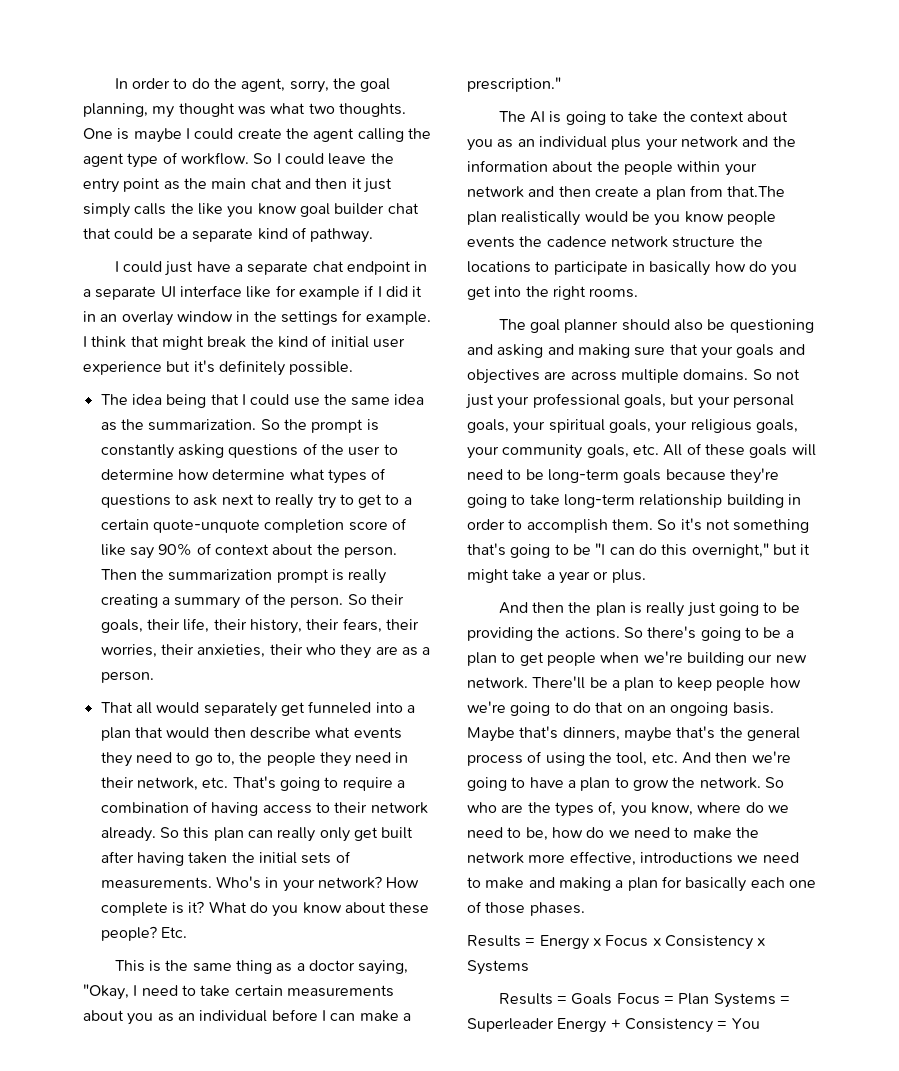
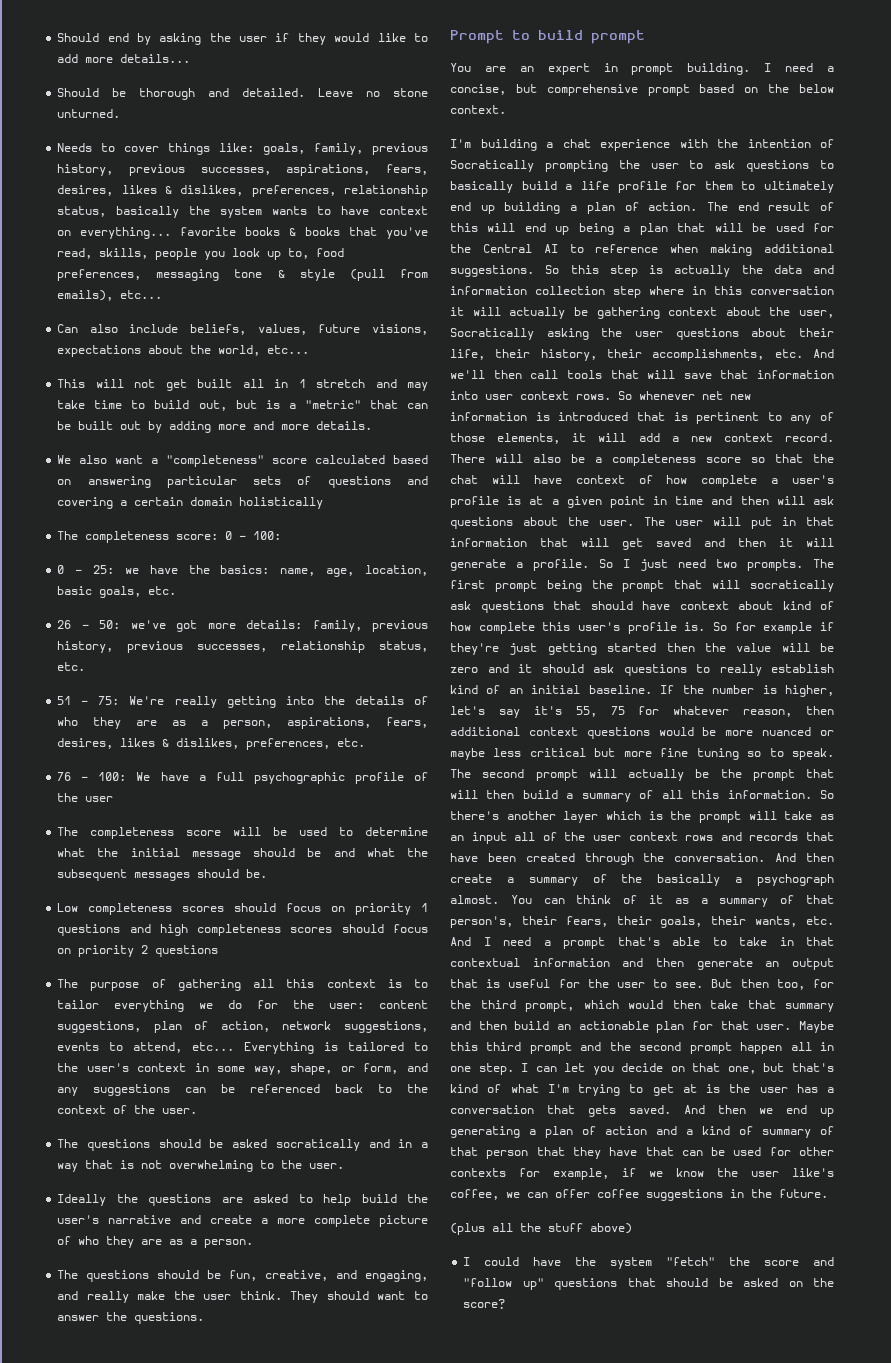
[114,78,391,93] [83,103,406,118] [83,128,431,143] [83,152,394,168] [83,178,392,193] [83,203,419,218] [83,227,374,243] [114,261,428,276] [83,285,423,300] [83,310,431,326] [83,335,405,350] [83,360,354,376] [100,394,425,408] [100,419,379,433] [100,443,398,459] [100,468,387,484] [100,494,412,509] [100,518,407,533] [100,543,397,559] [100,569,387,584] [100,593,404,609] [100,618,419,634] [100,644,303,658] In order to do the agent, sorry, the goal planning, my thought was what two thoughts. One is maybe I could create the agent calling the agent type of workflow. So I could leave the entry point as the main chat and then it just simply calls the like you know goal builder chat that could be a separate kind of pathway. // I could just have a separate chat endpoint in a separate UI interface like for example if I did it in an overlay window in the settings for example. I think that might break the kind of initial user experience but it's definitely possible. // The idea being that I could use the same idea as the summarization. So the prompt is constantly asking questions of the user to determine how determine what types of questions to ask next to really try to get to a certain quote-unquote completion score of like say 90% of context about the person. Then the summarization prompt is really creating a summary of the person. So their goals, their life, their history, their fears, their worries, their anxieties, their -> [57,33,428,45] [57,54,191,63] [57,88,429,100] [57,109,121,118] [57,143,428,155] [57,164,428,176] [57,185,428,197] [57,206,429,218] [57,227,428,239] [57,248,345,260] [57,269,428,281] [57,290,163,301] [57,324,428,335] [57,345,310,357] [57,379,428,391] [57,400,428,411] [57,421,373,433] [57,455,428,467] [57,476,429,488] [57,497,324,509] [57,531,282,543] [57,565,429,577] [57,586,177,598] [57,620,428,632] [57,641,428,653] [57,662,86,671] [57,696,429,708] [57,717,428,729] [57,738,366,750] [57,772,429,784] [57,793,114,802] [57,827,428,839] [57,848,429,860] [57,869,268,881] [57,903,429,915] [57,924,429,936] [57,945,219,957] [57,979,429,991] [57,1000,428,1012] [57,1021,428,1033] [57,1042,429,1054] [57,1063,429,1075] [57,1084,429,1096] [57,1105,198,1114] [57,1139,429,1151] [57,1160,345,1172] [57,1194,429,1206] [57,1215,428,1227] [57,1236,72,1245] Should end by asking the user if they would like to add more details... // Should be thorough and detailed. Leave no stone unturned. // Needs to cover things like: goals, family, previous history, previous successes, aspirations, fears, desires, likes & dislikes, preferences, relationship status, basically the system wants to have context on everything... favorite books & books that you've read, skills, people you look up to, food preferences, messaging tone & style (pull from emails), etc... // Can also include beliefs, values, future visions, expectations about the world, etc... // This will not get built all in 1 stretch and may take time to build out, but is a "metric" that can be built out by adding more and more details. // We also want a "completeness" score calculated based on answering particular sets of questions and covering a certain domain holistically // The completeness score: 0 - 100: // 0 - 25: we have the basics: name, age, location, basic goals, etc. // 26 - 50: we've got more details: family, previous history, previous successes, relationship status, etc. // 51 - 75: We're really getting into the details of who they are as a person, aspirations, fears, desires, likes & dislikes, preferences, etc. // 76 - 100: We have a full psychographic profile of the user // The completeness score will be used to determine what the initial message should be and what the subsequent messages should be. // Low completeness scores should focus on priority 1 questions and high completeness scores should focus on priority 2 questions // The purpose of gathering all this context is to tailor everything we do for the user: content suggestions, plan of action, network suggestions, events to attend, etc... Everything is tailored to the user's context in some way, shape, or form, and any suggestions can be referenced back to the context of the user. // The questions should be asked socratically and in a way that is not overwhelming to the user. // Ideally the questions are asked to help build the user's narrative and create a more complete picture of
[100,701,415,717] [100,727,402,741] [100,752,409,767] [100,776,405,791] [100,801,428,816] [100,827,414,842] [100,851,351,866] [100,876,420,892] [100,901,430,917] [100,926,187,941] [114,960,409,975] [83,984,394,1000] [83,1009,411,1025] [467,77,561,92] [498,111,789,125] [467,136,796,151] [467,160,757,176] [467,185,786,200] [467,211,776,226] [467,236,763,248] [467,261,798,276] [467,286,639,300] [498,319,814,333] [467,344,805,359] [467,369,800,384] [465,393,794,409] [467,419,798,434] [467,443,816,459] [467,468,779,484] [467,494,801,508] [467,518,810,533] [467,543,811,558] [467,569,646,584] [498,602,800,617] [467,626,794,641] [467,651,807,666] [467,676,801,691] [467,701,774,716] [467,726,800,742] [467,751,791,766] [467,777,784,791] [467,801,789,817] [467,827,759,841] [467,851,799,866] [467,876,816,892] [467,901,585,916] [467,935,766,950] [467,960,529,975] [498,993,790,1008] [467,1018,760,1033] That all would separately get funneled into a plan that would then describe what events they need to go to, the people they need in their network, etc. That's going to require a combination of having access to their network already. So this plan can really only get built after having taken the initial sets of measurements. Who's in your network? How complete is it? What do you know about these people? Etc. // This is the same thing as a doctor saying, "Okay, I need to take certain measurements about you as an individual before I can make a prescription." // The AI is going to take the context about you as an individual plus your network and the information about the people within your network and then create a plan from that.The plan realistically would be you know people events the cadence network structure the locations to participate in basically how do you get into the right rooms. // The goal planner should also be questioning and asking and making sure that your goals and objectives are across multiple domains. So not just your professional goals, but your personal goals, your spiritual goals, your religious goals, your community goals, etc. All of these goals will need to be long-term goals because they're going to take long-term relationship building in order to accomplish them. So it's not something that's going to be "I can do this overnight," but it might take a year or plus. // And then the plan is really just going to be providing the actions. So there's going to be a plan to get people when we're building our new network. There'll be a plan to keep people how we're going to do that on an ongoing basis. Maybe that's dinners, maybe that's the general process of using the tool, etc. And then we're going to have a plan to grow the network. So who are the types of, you know, where do we need to be, how do we need to make the network more effective, introductions we need to make and making a plan for basically each one of those phases. // Results = Energy x Focus x Consistency x Systems // Results = Goals Focus = Plan Systems = Superleader Energy + Consistency = You -> [57,1270,428,1282] [57,1291,429,1303] [57,1312,205,1324] [450,30,645,44] [450,63,834,75] [450,84,834,96] [450,105,506,114] [450,139,834,151] [450,160,834,172] [450,181,834,193] [450,202,834,214] [450,223,834,235] [450,244,834,256] [450,265,834,277] [450,286,834,298] [450,307,834,319] [450,328,834,340] [450,349,834,361] [450,370,834,379] [450,391,751,400] [450,412,834,424] [450,433,834,444] [450,454,834,466] [450,475,834,487] [450,496,834,508] [450,517,834,529] [450,538,834,550] [450,559,834,571] [450,580,834,592] [450,601,834,613] [450,622,834,634] [450,643,834,655] [450,664,834,676] [450,685,834,697] [450,706,834,718] [450,727,834,739] [450,748,835,760] [450,769,834,781] [450,790,834,802] [450,811,834,823] [450,832,834,844] [450,853,834,865] [450,874,834,886] [450,895,834,907] [450,916,834,928] [450,937,834,949] [450,958,834,970] [450,979,834,990] [450,1000,834,1012] [450,1021,834,1033] [450,1042,835,1054] [450,1063,834,1075] [450,1084,834,1096] [450,1105,834,1117] [450,1126,834,1138] [450,1147,834,1159] [450,1168,834,1180] [450,1189,828,1201] [450,1223,632,1235] [463,1257,834,1269] [463,1278,835,1290] [463,1299,506,1309] The questions should be fun, creative, and engaging, and really make the user think. They should want to answer the questions. // Prompt to build prompt // You are an expert in prompt building. I need a concise, but comprehensive prompt based on the below context. // I'm building a chat experience with the intention of Socratically prompting the user to ask questions to basically build a life profile for them to ultimately end up building a plan of action. The end result of this will end up being a plan that will be used for the Central AI to reference when making additional suggestions. So this step is actually the data and information collection step where in this conversation it will actually be gathering context about the user, Socratically asking the user questions about their life, their history, their accomplishments, etc. And we'll then call tools that will save that information into user context rows. So whenever net new information is introduced that is pertinent to any of those elements, it will add a new context record. There will also be a completeness score so that the chat will have context of how complete a user's profile is at a given point in time and then will ask questions about the user. The user will put in that information that will get saved and then it will generate a profile. So I just need two prompts. The first prompt being the prompt that will socratically ask questions that should have context about kind of how complete this user's profile is. So for example if they're just getting started then the value will be zero and it should ask questions to really establish kind of an initial baseline. If the number is higher, let's say it's 55, 75 for whatever reason, then additional context questions would be more nuanced or maybe less critical but more fine tuning so to speak. The second prompt will actually be the prompt that will then build a summary of all this information. So there's another layer which is the prompt will take as an input all of the user context rows and records that have been created through the conversation. And then create a summary of the basically a psychograph almost. You can think of it as a summary of that person's, their fears, their goals, their wants, etc. And I need a prompt that's able to take in that contextual information and then generate an output that is useful for the user to see. But then too, for the third prompt, which would then take that summary and then build an actionable plan for that user. Maybe this third prompt and the second prompt happen all in one step. I can let you decide on that one, but that's kind of what I'm trying to get at is the user has a conversation that gets saved. And then we end up generating a plan of action and a kind of summary of that person that they have that can be used for other contexts for example, if we know the user like's coffee, we can offer coffee suggestions in the future. // (plus all the stuff above) // I could have the system "fetch" the score and "follow up" questions that should be asked on the score?

